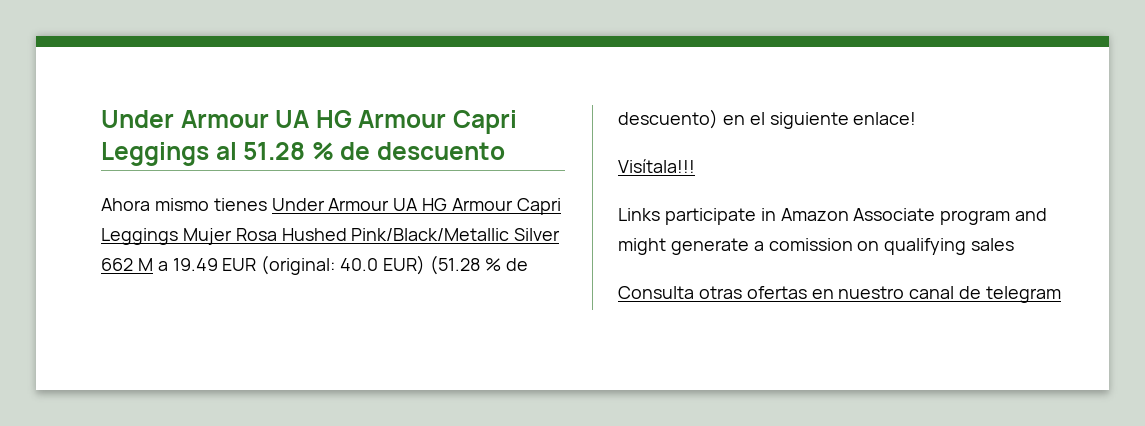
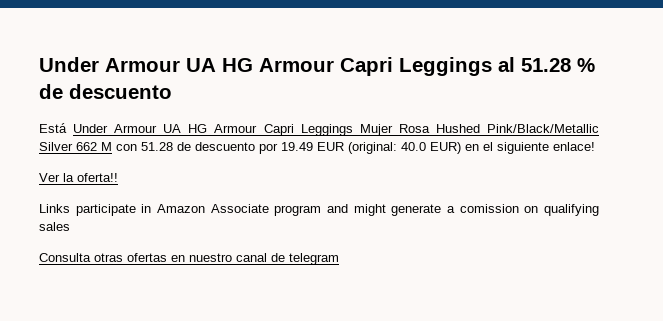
[101,198,267,211] Ahora mismo tienes -> [39,123,67,133] Está
[157,261,168,271] a -> [116,142,278,154] con 51.28 de descuento por
[429,255,528,275] [618,109,718,129] (51.28 % de descuento) -> (461, 148) none
[618,159,695,173] Visítala!!! -> [39,173,118,182] Ver la oferta!!

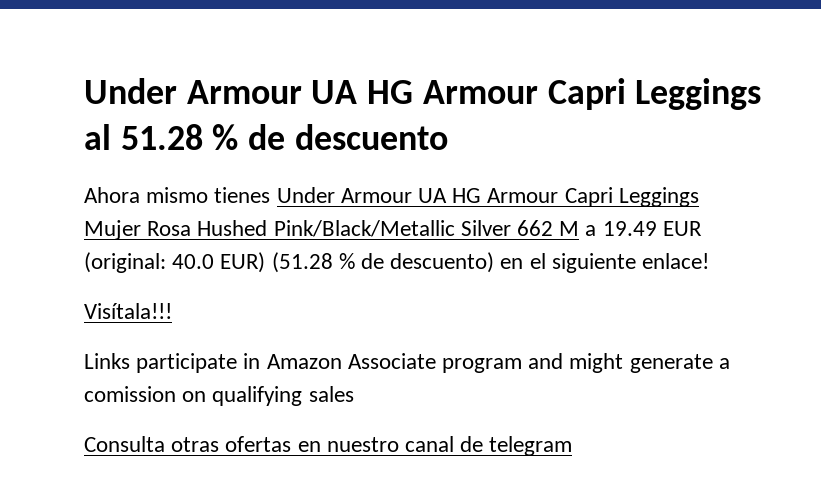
[39,123,67,133] Está -> [84,187,271,203] Ahora mismo tienes
[116,142,278,154] con 51.28 de descuento por -> [585,225,597,236] a
(461, 148) none -> [271,252,495,273] (51.28 % de descuento)
[39,173,118,182] Ver la oferta!! -> [84,303,172,319] Visítala!!!

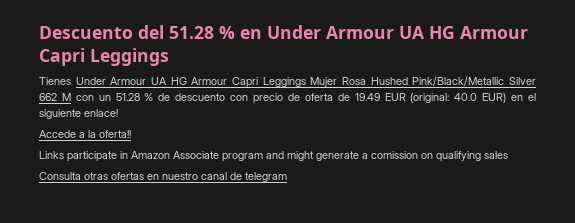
[84,78,762,110] [84,124,448,150] [84,187,271,203] Under Armour UA HG Armour Capri Leggings al 51.28 % de descuento // Ahora mismo tienes -> [39,25,528,39] [39,48,169,66] [39,77,71,85] Descuento del 51.28 % en Under Armour UA HG Armour Capri Leggings // Tienes
[585,225,597,236] a -> [75,93,350,104] con un 51.28 % de descuento con precio de oferta de
[271,252,495,273] (51.28 % de descuento) -> (507, 98) none
[84,303,172,319] Visítala!!! -> [39,130,131,138] Accede a la oferta!!

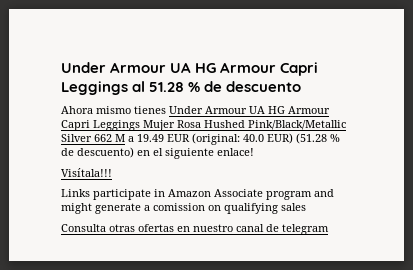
[39,25,528,39] [39,48,169,66] [39,77,71,85] Descuento del 51.28 % en Under Armour UA HG Armour Capri Leggings // Tienes -> [61,62,319,76] [61,81,302,95] [61,106,166,114] Under Armour UA HG Armour Capri Leggings al 51.28 % de descuento // Ahora mismo tienes
[75,93,350,104] con un 51.28 % de descuento con precio de oferta de -> [128,136,134,142] a
(507, 98) none -> [296,133,340,144] [61,147,134,158] (51.28 % de descuento)
[39,130,131,138] Accede a la oferta!! -> [61,168,112,177] Visítala!!!

